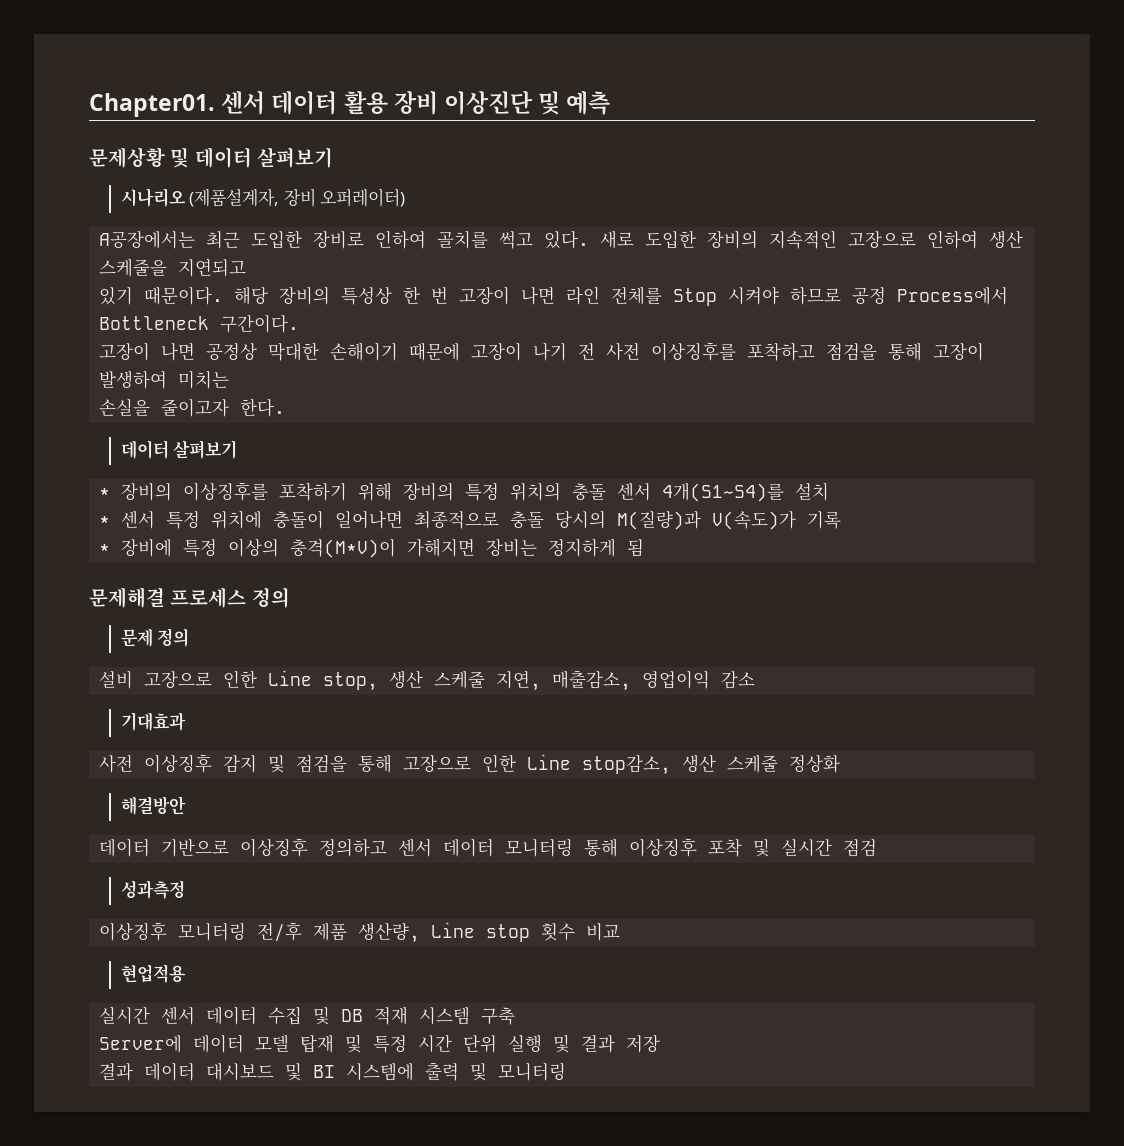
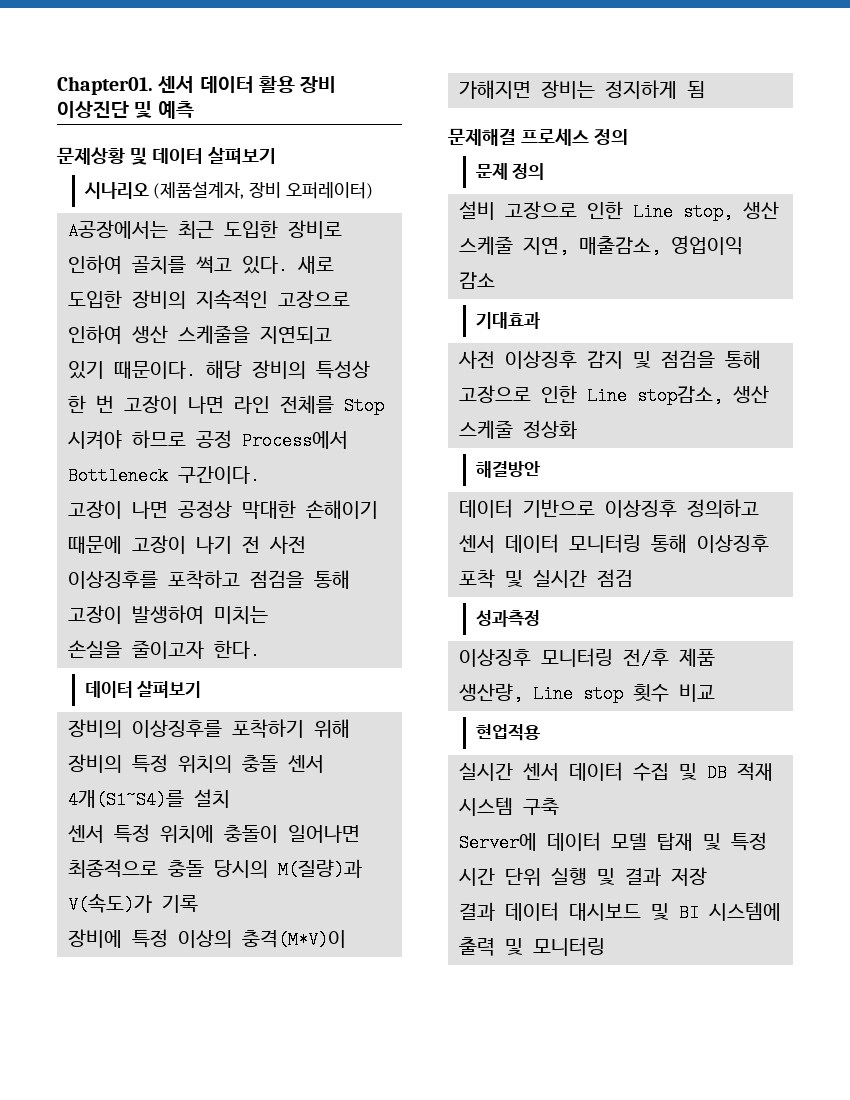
[99,488,111,498] * -> (202, 689) none
[99,516,111,526] * -> (230, 798) none
[99,544,111,554] * -> (198, 904) none

